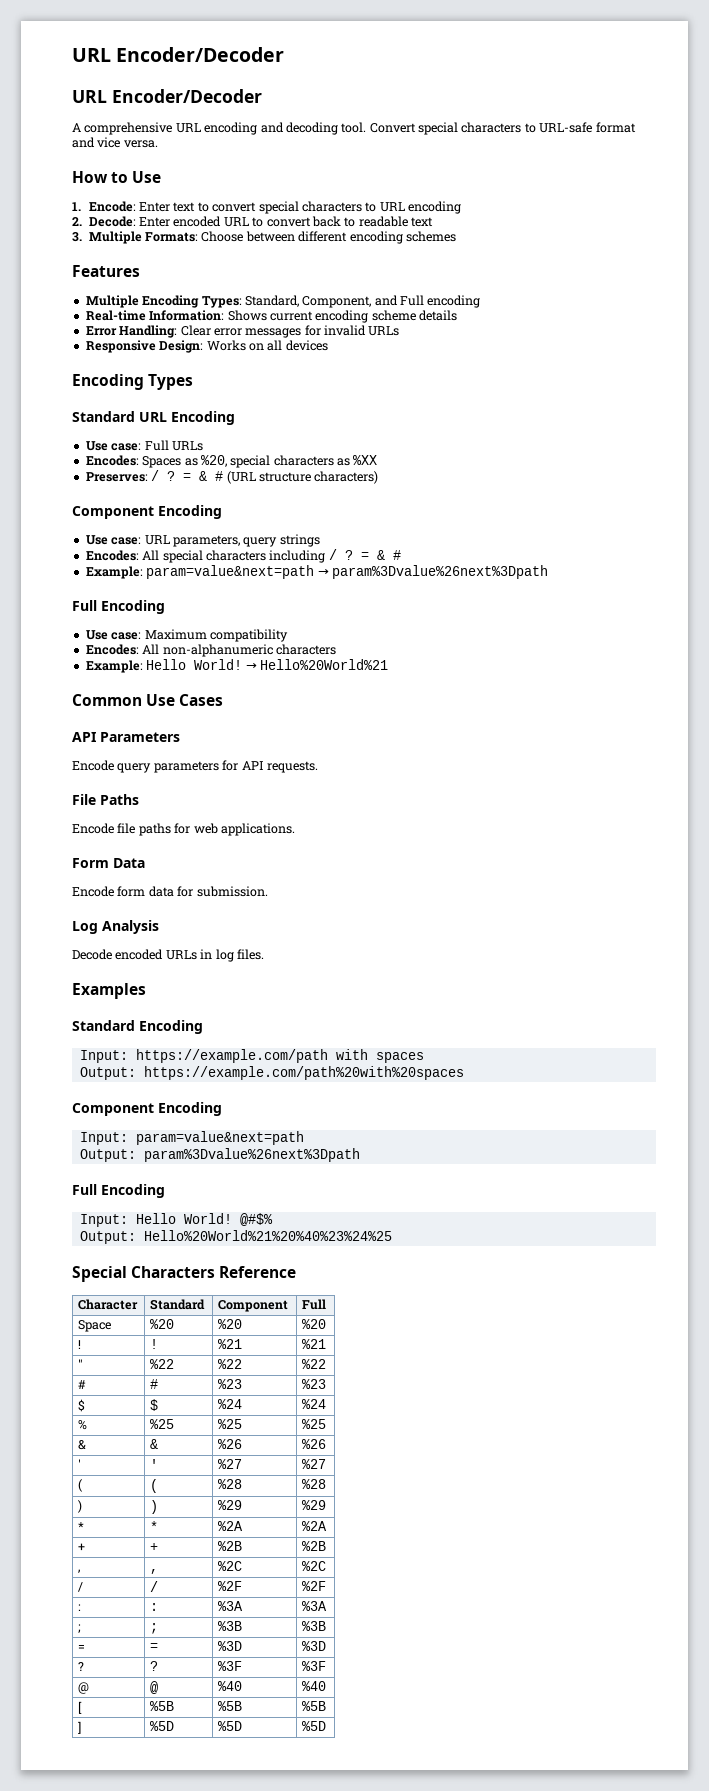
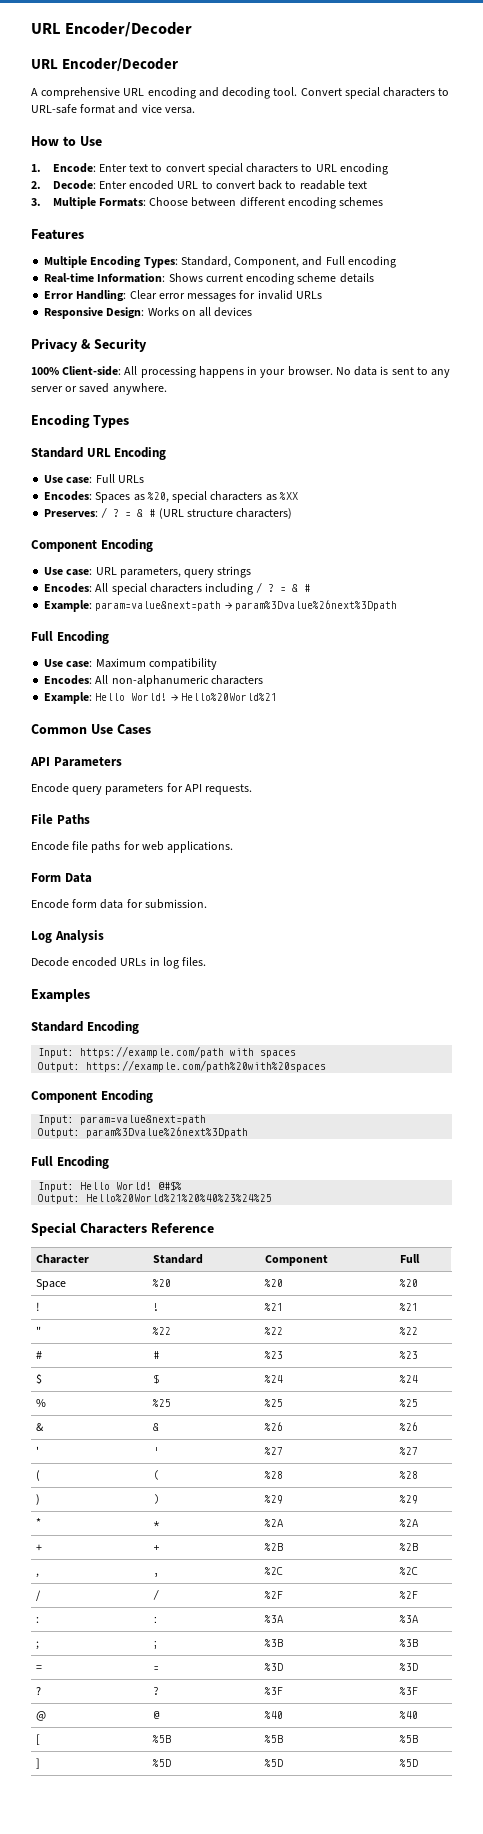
(328, 345) none -> [31,338,147,352] [31,366,451,378] [31,383,167,395] // Privacy & Security // 100% Client-side: All processing happens in your browser. No data is sent to any server or saved anywhere.

